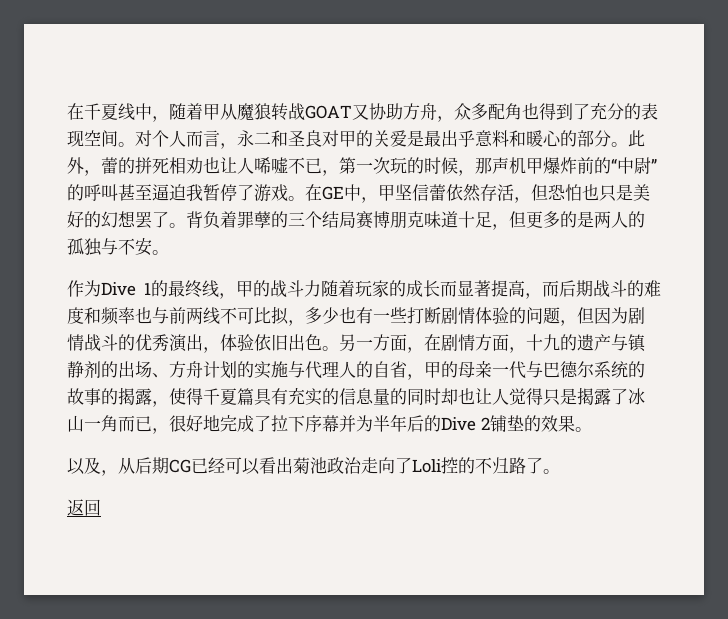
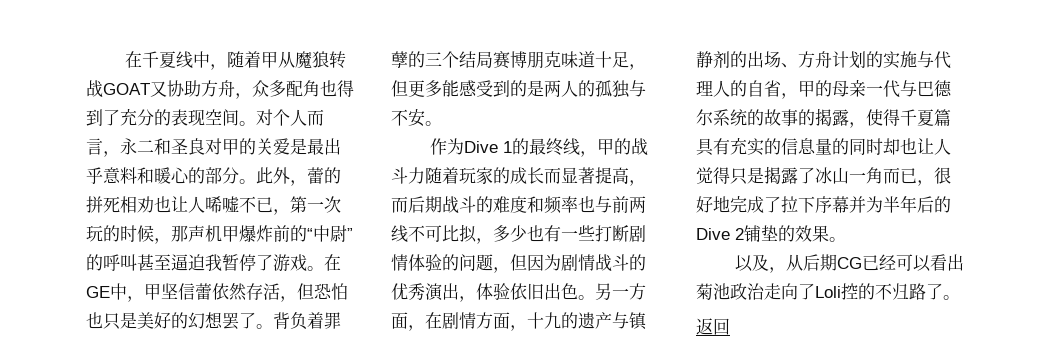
(560, 219) none -> [442,80,510,97] 能感受到

